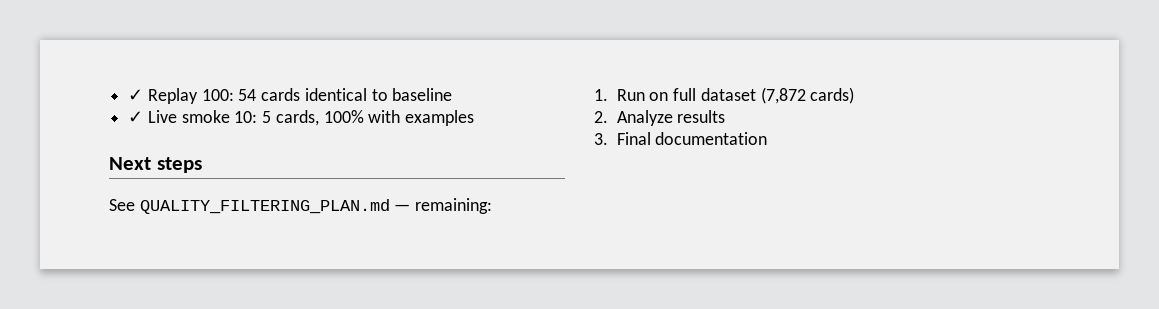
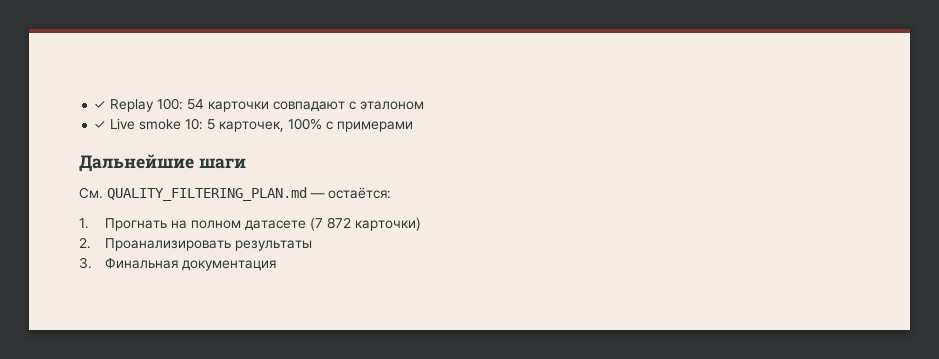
[261,88,453,101] cards identical to baseline -> [208,101,425,112] карточки совпадают с эталоном
[275,110,475,126] [109,157,202,173] [109,199,135,211] cards, 100% with examples // Next steps // See -> [219,118,414,132] [79,154,246,172] [79,187,103,199] карточек, 100% с примерами // Дальнейшие шаги // См.
[415,198,493,214] remaining: -> [328,187,391,199] остаётся:
[616,87,855,104] Run on full dataset (7,872 cards) -> [105,217,422,231] Прогнать на полном датасете (7 872 карточки)
[616,110,726,126] Analyze results -> [105,238,313,251] Проанализировать результаты
[616,132,768,145] Final documentation -> [105,257,277,271] Финальная документация

